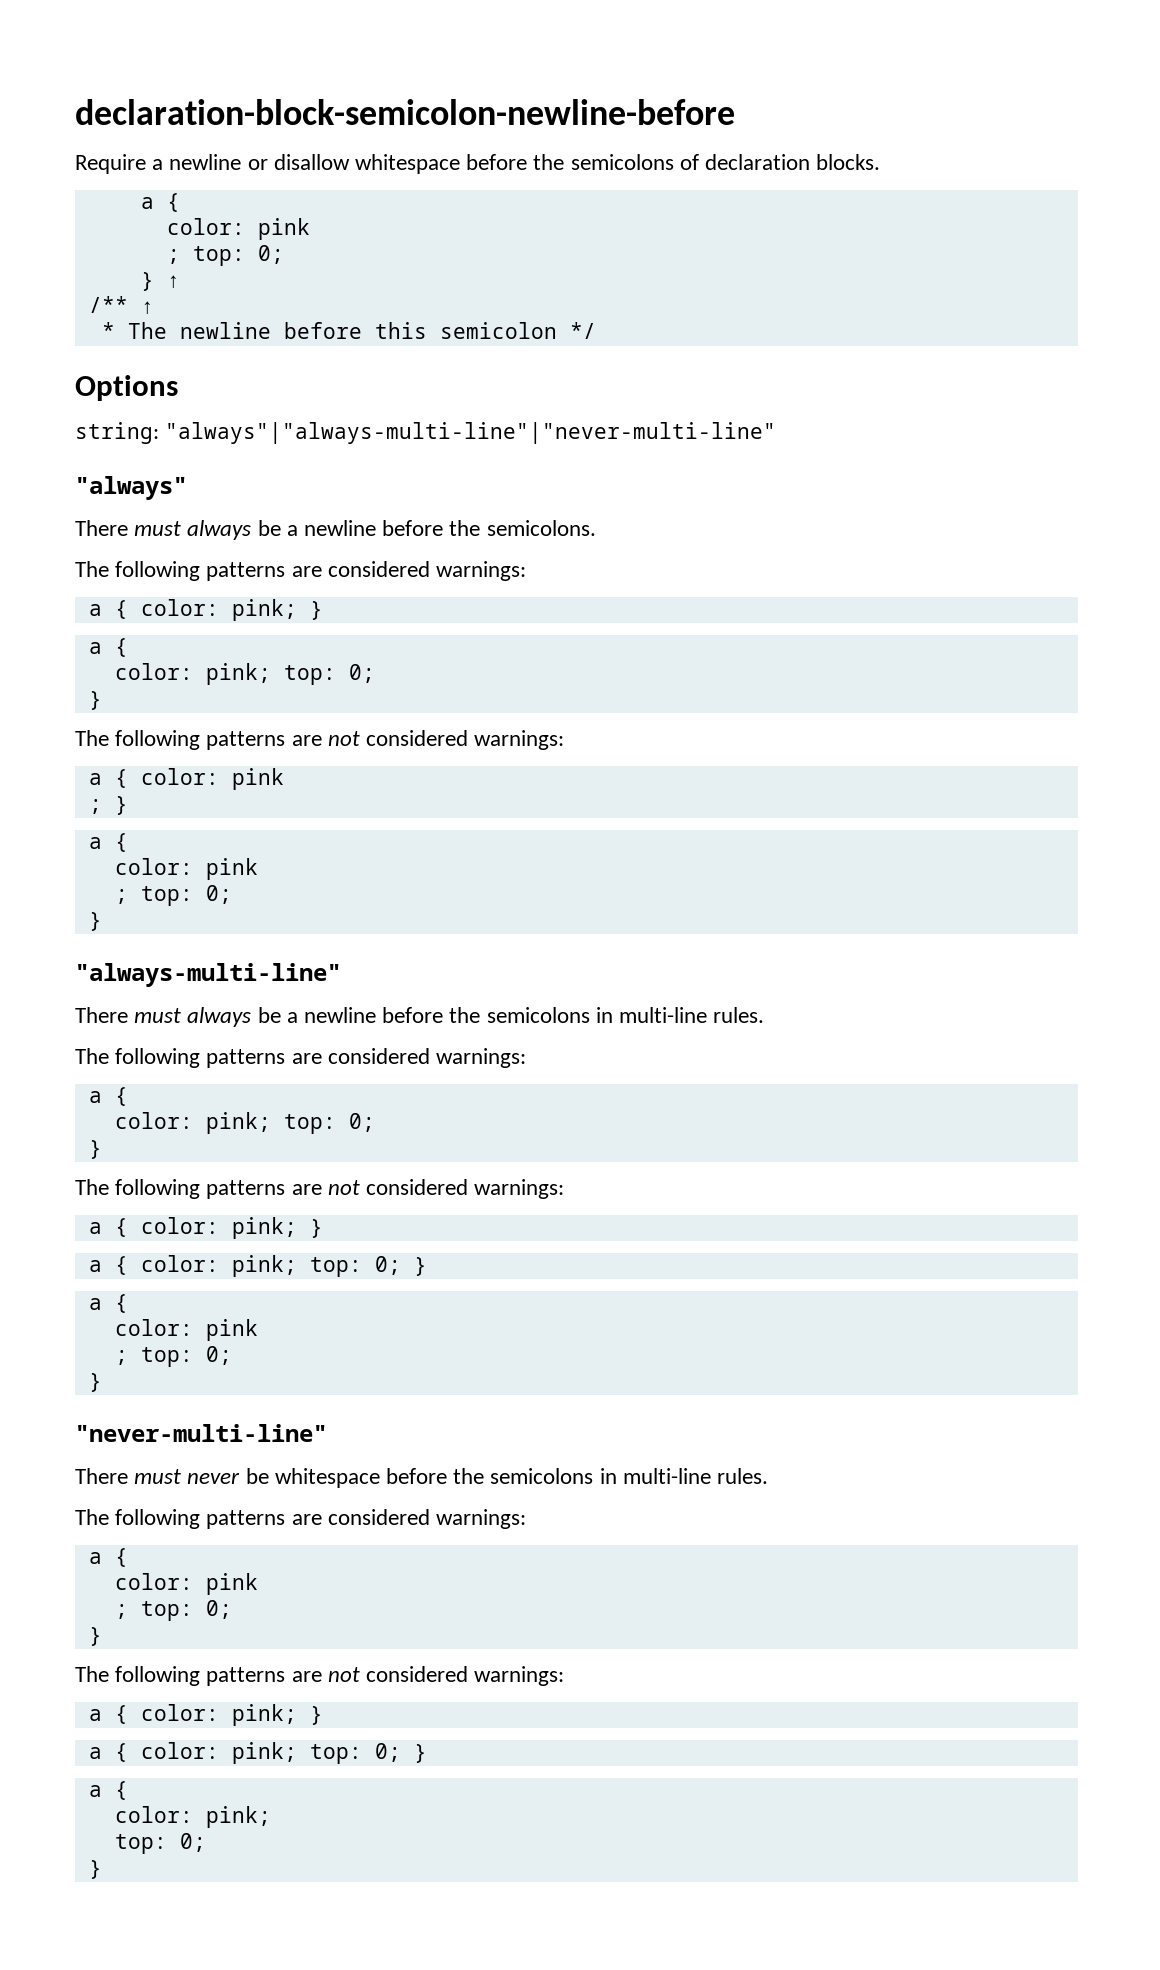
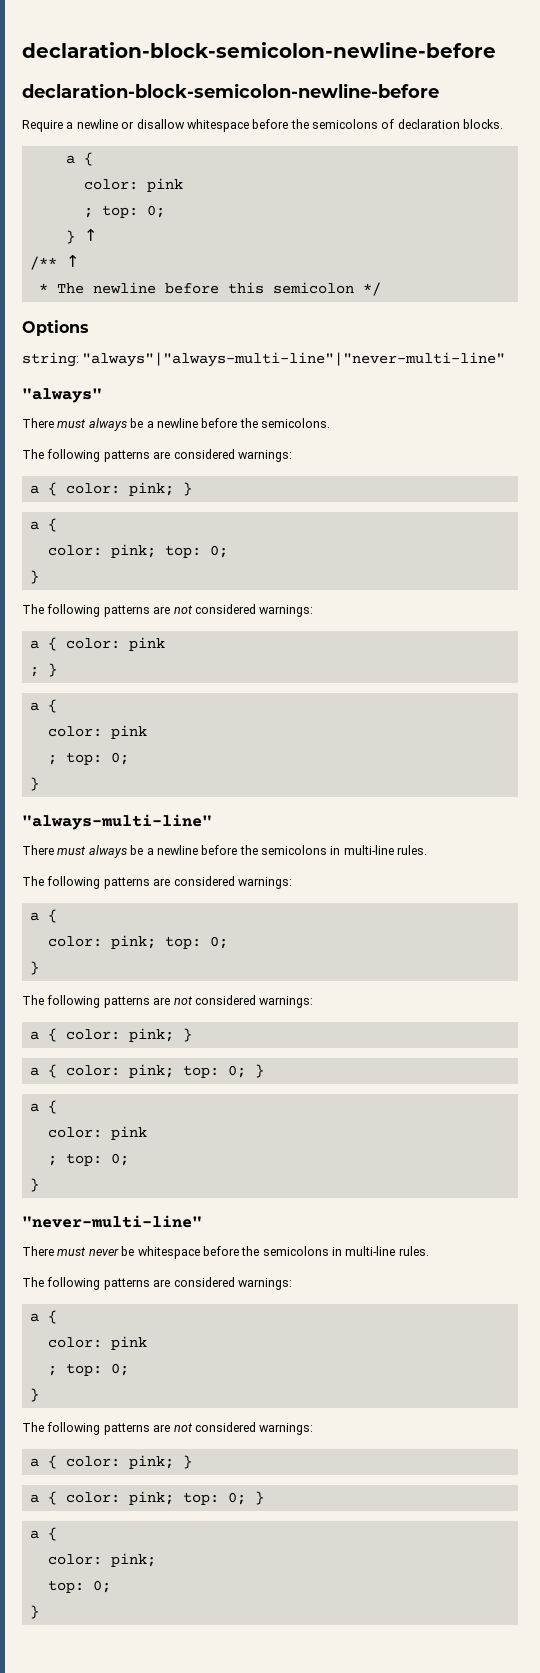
[75,99,735,125] declaration-block-semicolon-newline-before -> [22,42,496,58] [22,83,439,98] declaration-block-semicolon-newline-before // declaration-block-semicolon-newline-before

